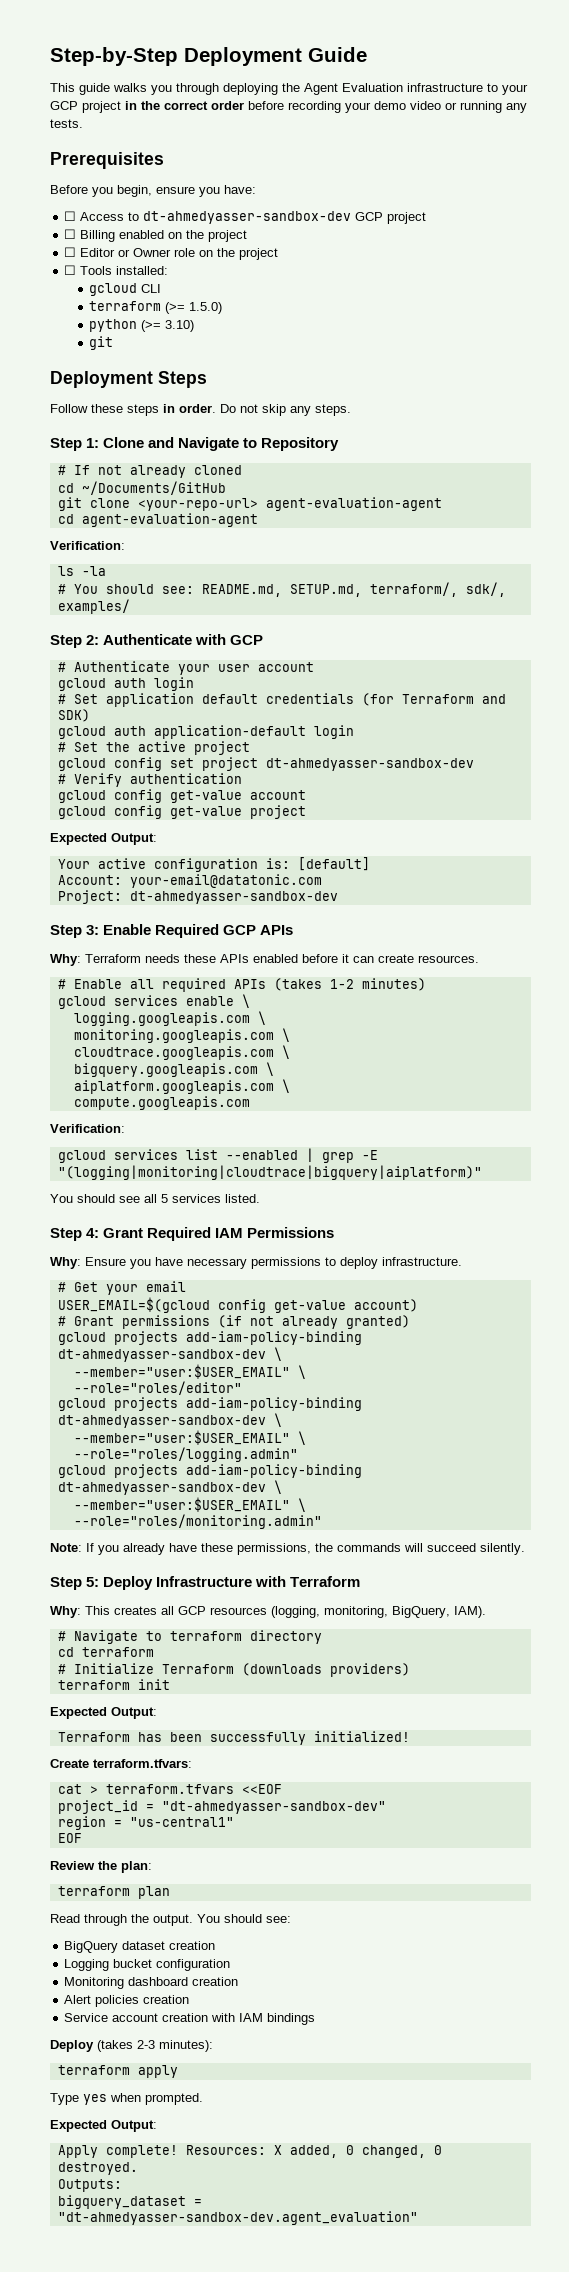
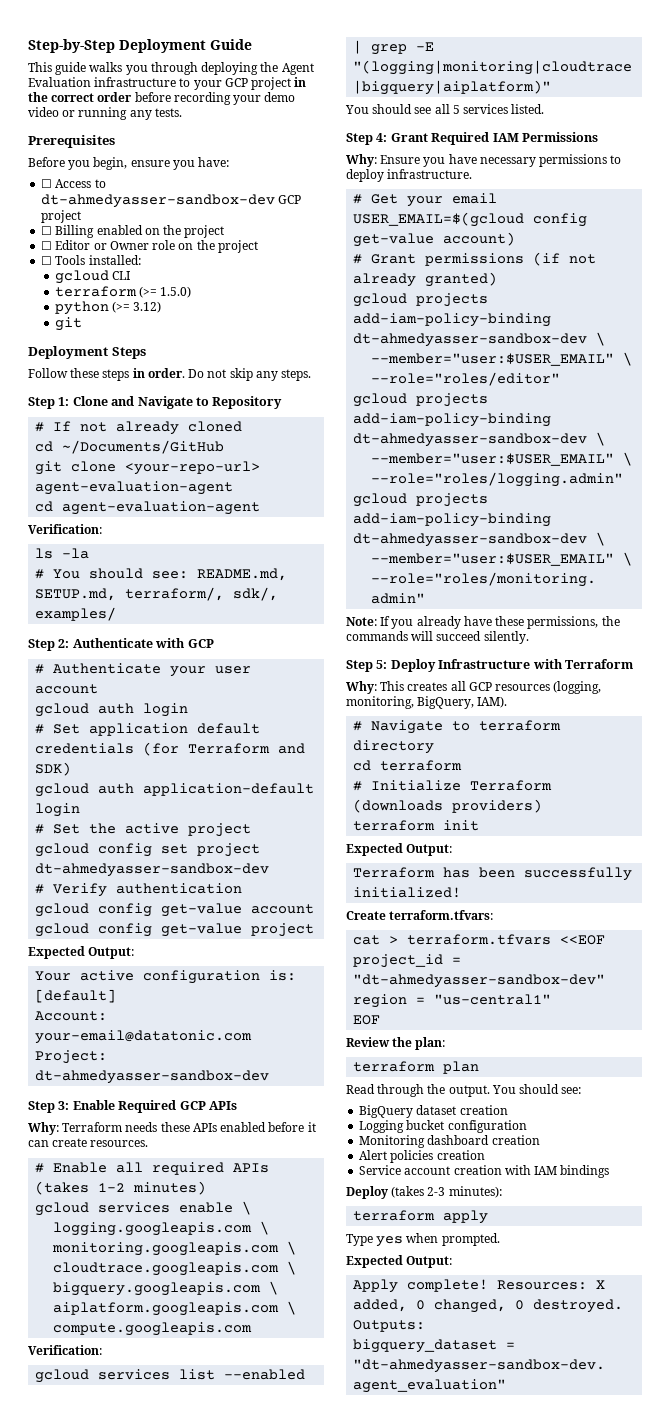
[165,320,195,332] 3.10) -> [133,301,162,313] 3.12)

